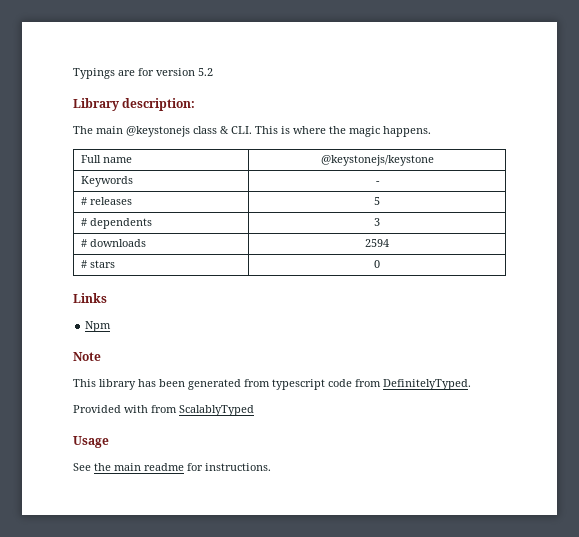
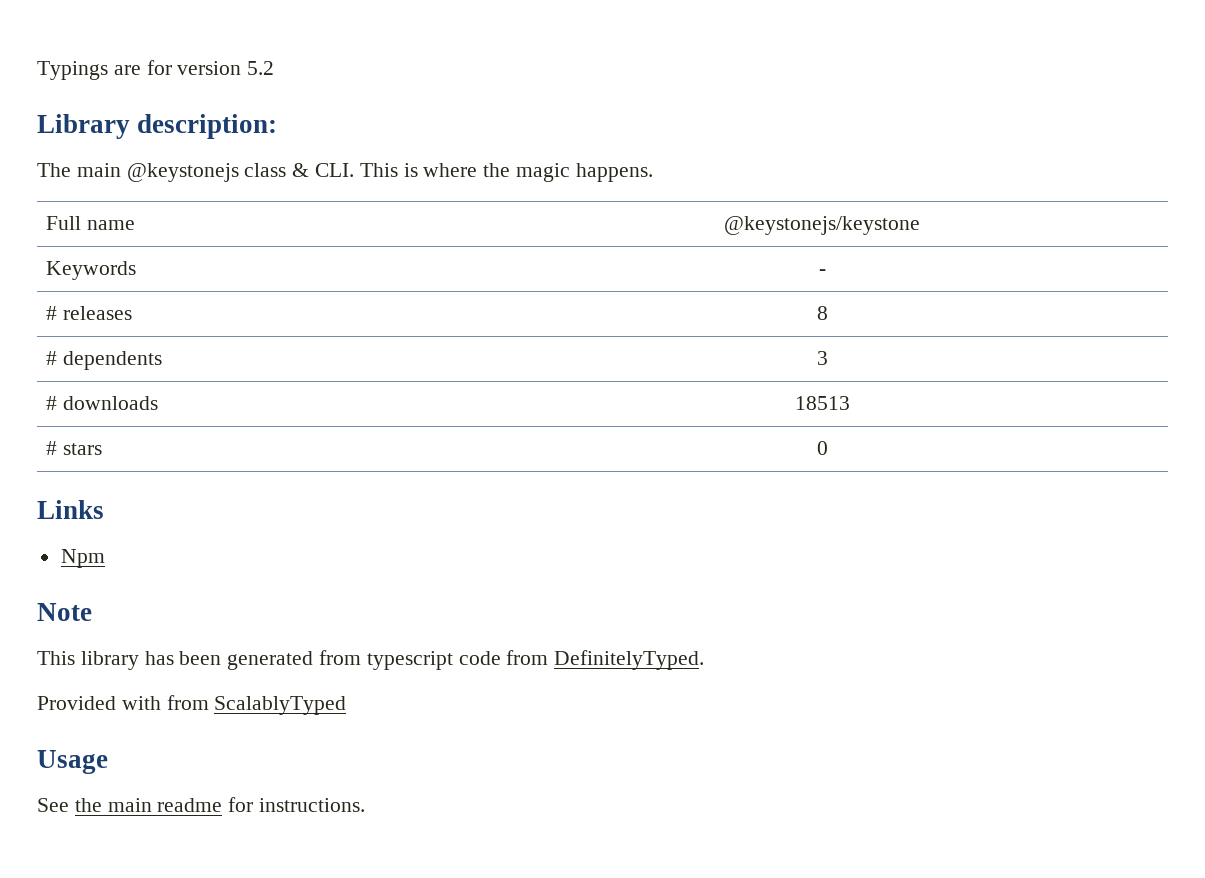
[374,197,380,205] 5 -> [816,306,828,320] 8
[365,239,389,247] 2594 -> [794,396,850,410] 18513

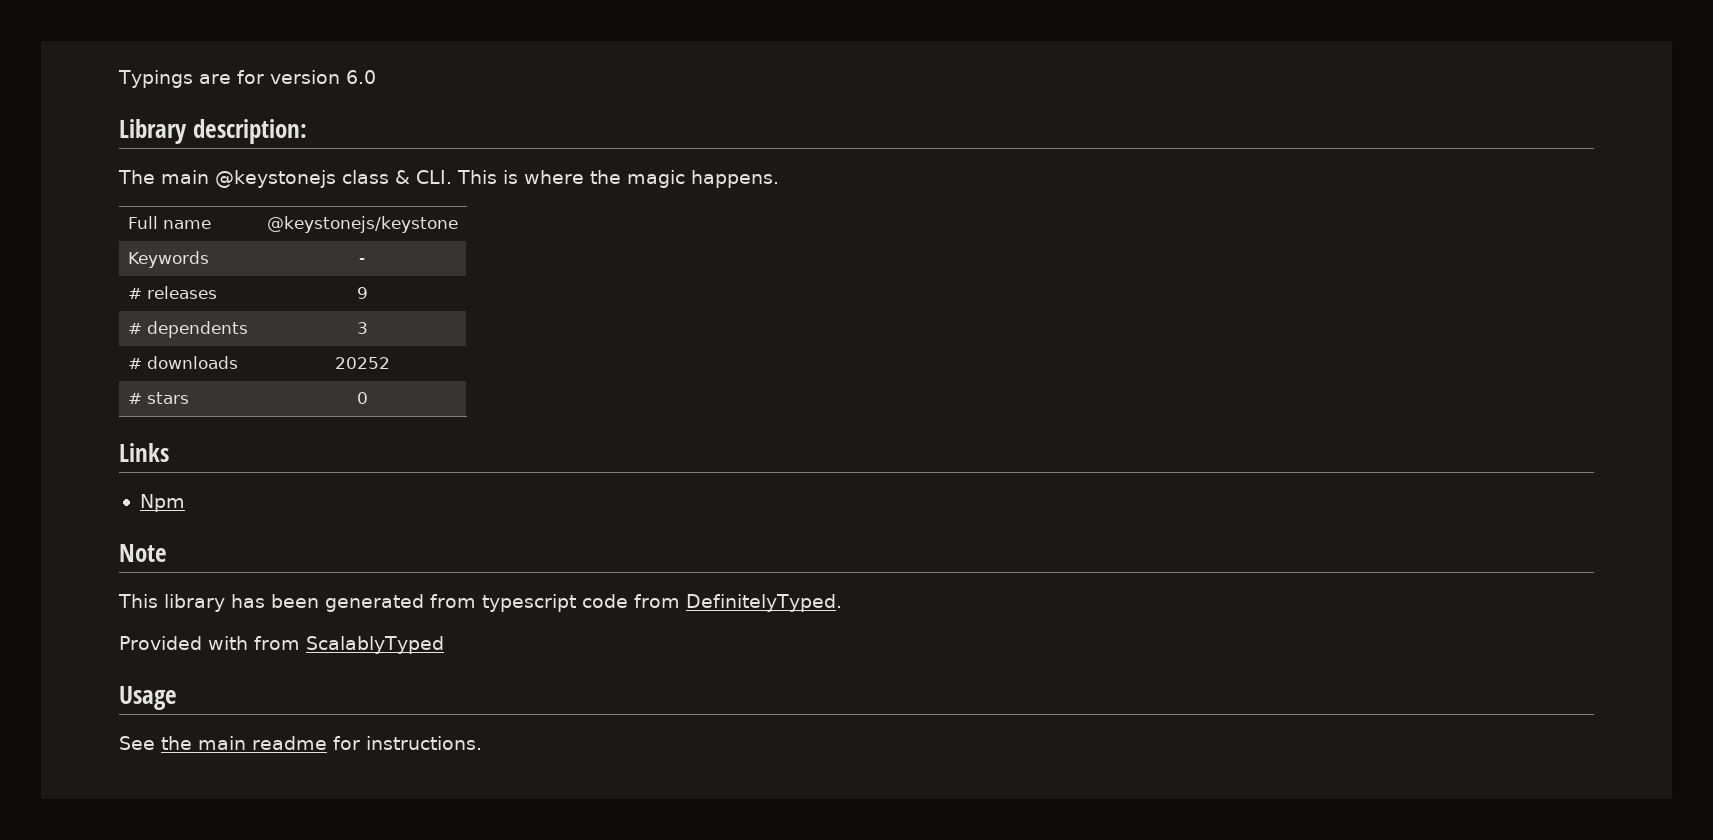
[247,61,275,75] 5.2 -> [345,70,376,84] 6.0
[816,306,828,320] 8 -> [356,287,368,299] 9
[794,396,850,410] 18513 -> [334,357,390,369] 20252

